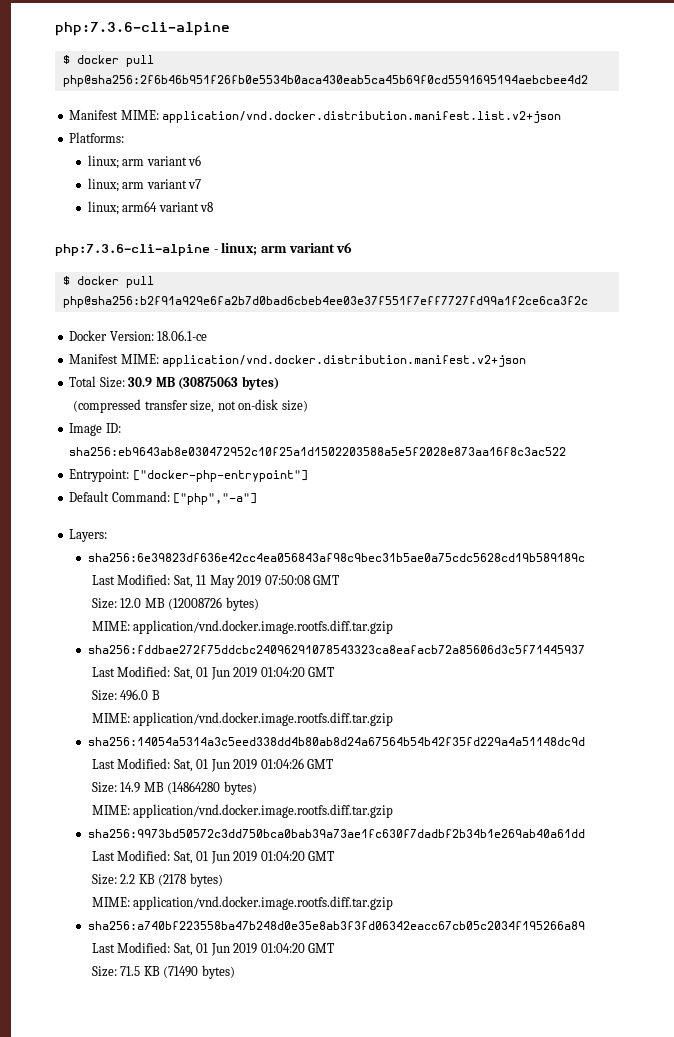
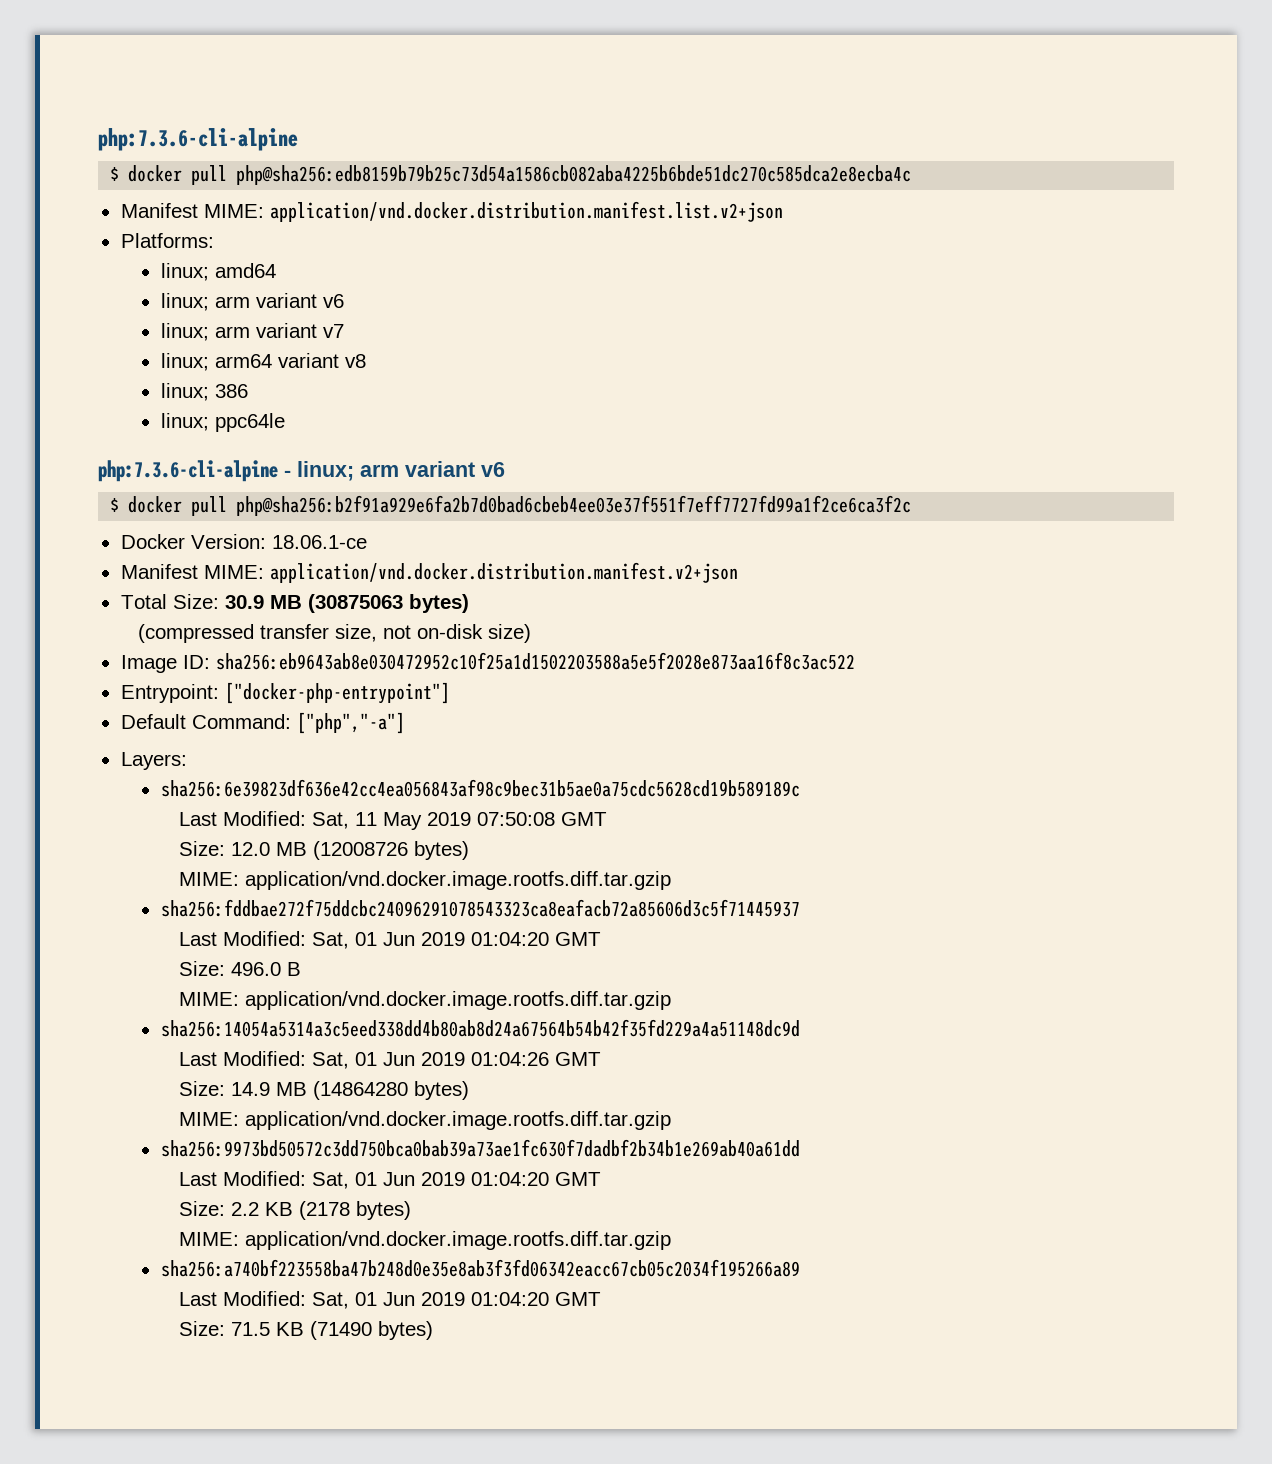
[62,75,588,87] php@sha256:2f6b46b951f26fb0e5534b0aca430eab5ca45b69f0cd5591695194aebcbee4d2 -> [236,165,912,185] php@sha256:edb8159b79b25c73d54a1586cb082aba4225b6bde51dc270c585dca2e8ecba4c
(125, 137) none -> [160,263,276,281] // linux; amd64
(214, 207) none -> [160,383,248,401] [160,413,285,432] // linux; 386 // linux; ppc64le

